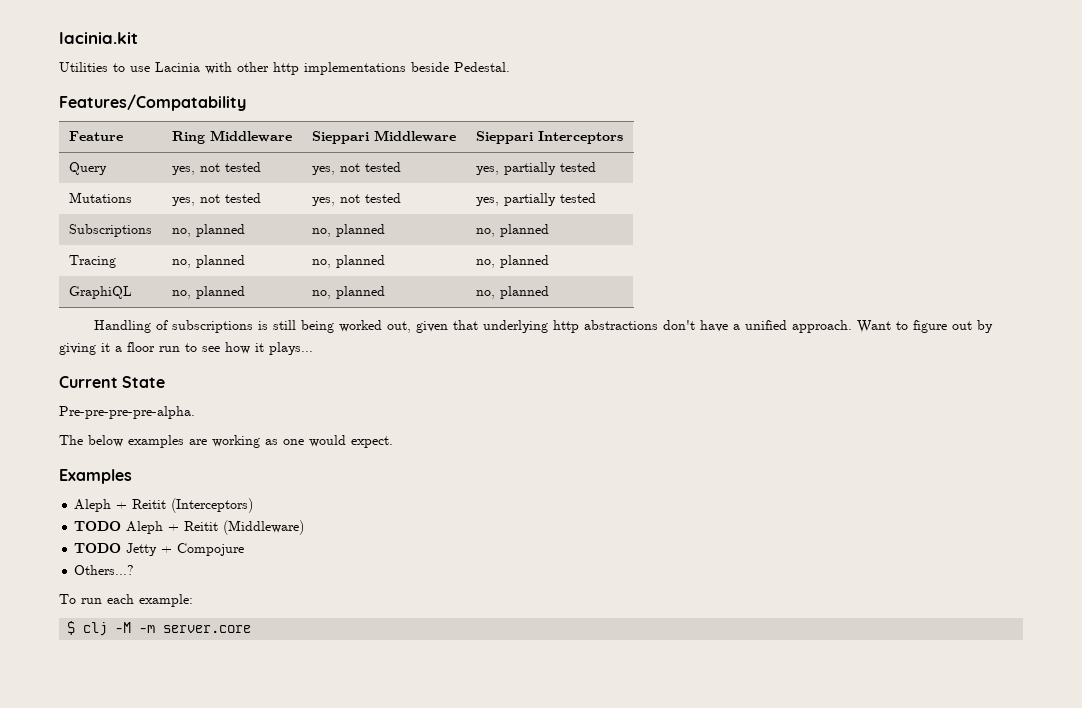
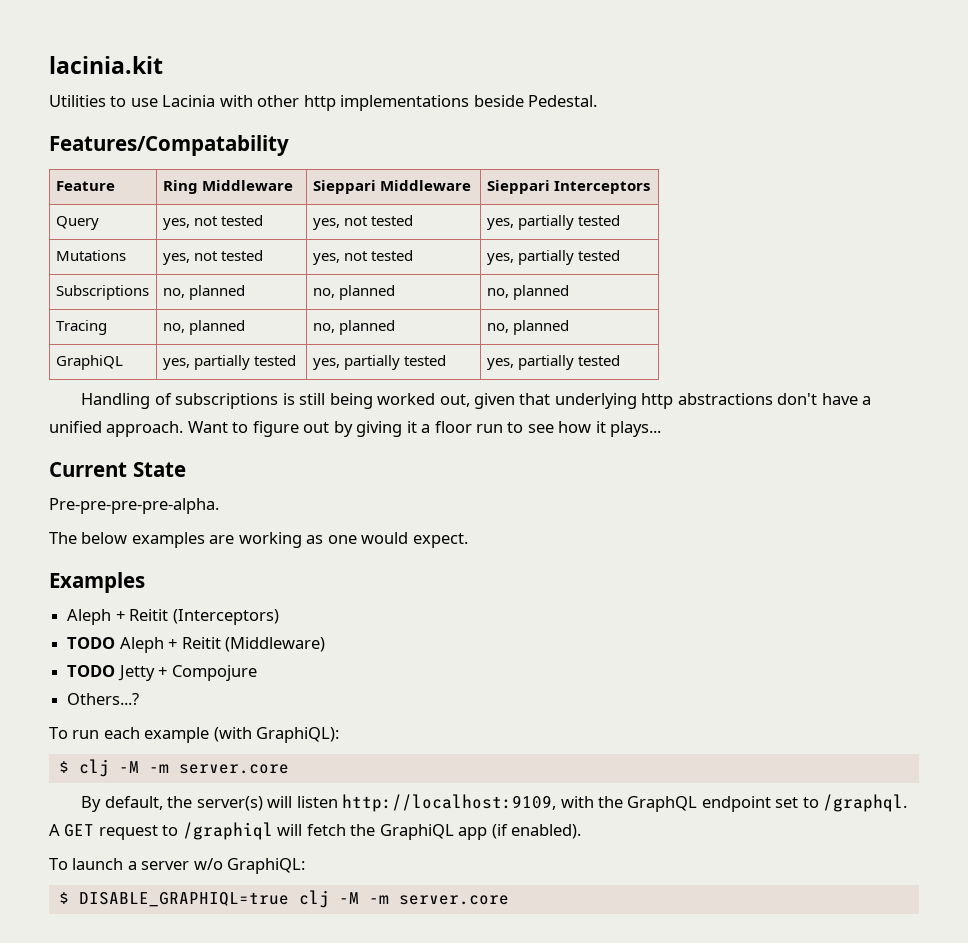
[171,286,245,299] [311,286,385,299] [475,286,549,299] no, planned | no, planned | no, planned -> [162,355,296,370] [312,355,446,370] [486,355,620,370] yes, partially tested | yes, partially tested | yes, partially tested
[139,594,193,607] example: -> [144,727,340,743] example (with GraphiQL):
(252, 629) none -> [81,794,908,812] [49,822,582,840] [49,858,306,874] [58,890,509,908] // By default, the server(s) will listen http://localhost:9109, with the GraphQL endpoint set to /graphql. A GET request to /graphiql will fetch the GraphiQL app (if enabled). // To launch a server w/o GraphiQL: // $ DISABLE_GRAPHIQL=true clj -M -m server.core

